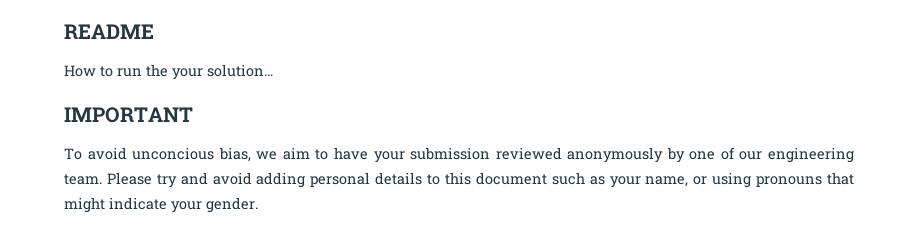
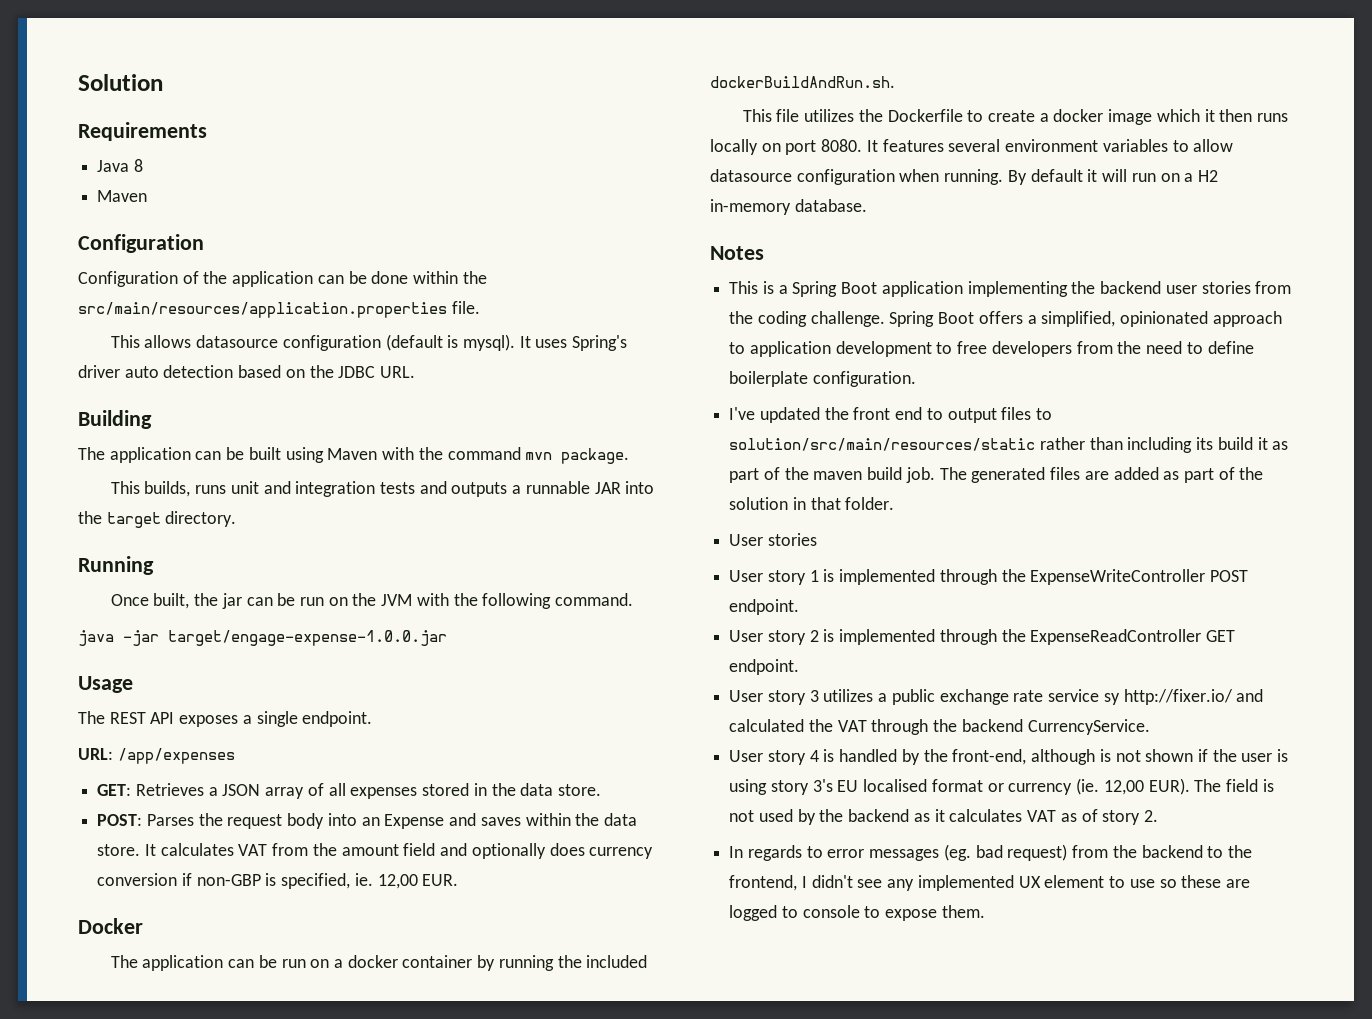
[64,24,154,39] [64,64,273,80] [64,107,193,123] [64,147,854,163] [64,172,855,188] [64,197,258,213] README // How to run the your solution... // IMPORTANT // To avoid unconcious bias, we aim to have your submission reviewed anonymously by one of our engineering team. Please try and avoid adding personal details to this document such as your name, or using pronouns that might indicate your gender. -> [78,74,163,91] [78,122,207,141] [97,159,143,172] [97,190,148,202] [78,234,204,253] [78,271,487,287] [78,301,480,318] [110,334,628,351] [78,365,416,378] [78,410,152,429] [78,447,630,464] [110,481,655,497] [78,511,237,528] [78,556,154,575] [110,593,634,609] [78,630,447,646] [78,676,133,693] [78,711,373,727] [78,748,235,764] [97,783,601,799] [97,813,637,829] [97,843,654,859] [97,873,459,889] [78,918,143,934] [110,955,648,971] [710,76,895,88] [742,109,1289,125] [710,139,1234,155] [710,169,1218,185] [710,199,867,215] [710,246,764,260] [729,281,1292,297] [729,311,1282,327] [729,341,1254,357] [729,371,916,387] [729,407,1053,423] [729,437,1289,453] [729,467,1264,483] [729,497,895,510] [729,533,817,546] [729,569,1249,585] [729,599,800,615] [729,629,1236,645] [729,659,800,675] [729,689,1264,705] [729,719,1150,735] [729,749,1289,765] [729,778,1274,795] [729,809,1158,825] [729,844,1252,861] [729,875,1250,891] [729,905,985,921] Solution // Requirements // Java 8 // Maven // Configuration // Configuration of the application can be done within the src/main/resources/application.properties file. // This allows datasource configuration (default is mysql). It uses Spring's driver auto detection based on the JDBC URL. // Building // The application can be built using Maven with the command mvn package. // This builds, runs unit and integration tests and outputs a runnable JAR into the target directory. // Running // Once built, the jar can be run on the JVM with the following command. // java -jar target/engage-expense-1.0.0.jar // Usage // The REST API exposes a single endpoint. // URL: /app/expenses // GET: Retrieves a JSON array of all expenses stored in the data store. // POST: Parses the request body into an Expense and saves within the data store. It calculates VAT from the amount field and optionally does currency conversion if non-GBP is specified, ie. 12,00 EUR. // Docker // The application can be run on a docker container by running the included dockerBuildAndRun.sh. // This file utilizes the Dockerfile to create a docker image which it then runs locally on port 8080. It features several environment variables to allow datasource configuration when running. By default it will run on a H2 in-memory database. // Notes // This is a Spring Boot application implementing the backend user stories from the coding challenge. Spring Boot offers a simplified, opinionated approach to application development to free developers from the need to define boilerplate configuration. // I've updated the front end to output files to solution/src/main/resources/static rather than including its build it as part of the maven build job. The generated files are added as part of the solution in that folder. // User stories // User story 1 is implemented through the ExpenseWriteController POST endpoint. // User story 2 is implemented through the ExpenseReadController GET endpoint. // User story 3 utilizes a public exchange rate service sy http://fixer.io/ and calculated the VAT through the backend CurrencyService. // User story 4 is handled by the front-end, although is not shown if the user is using story 3's EU localised format or currency (ie. 12,00 EUR). The field is not used by the backend as it calculates VAT as of story 2. // In regards to error messages (eg. bad request) from the backend to the frontend, I didn't see any implemented UX element to use so these are logged to console to expose them.

